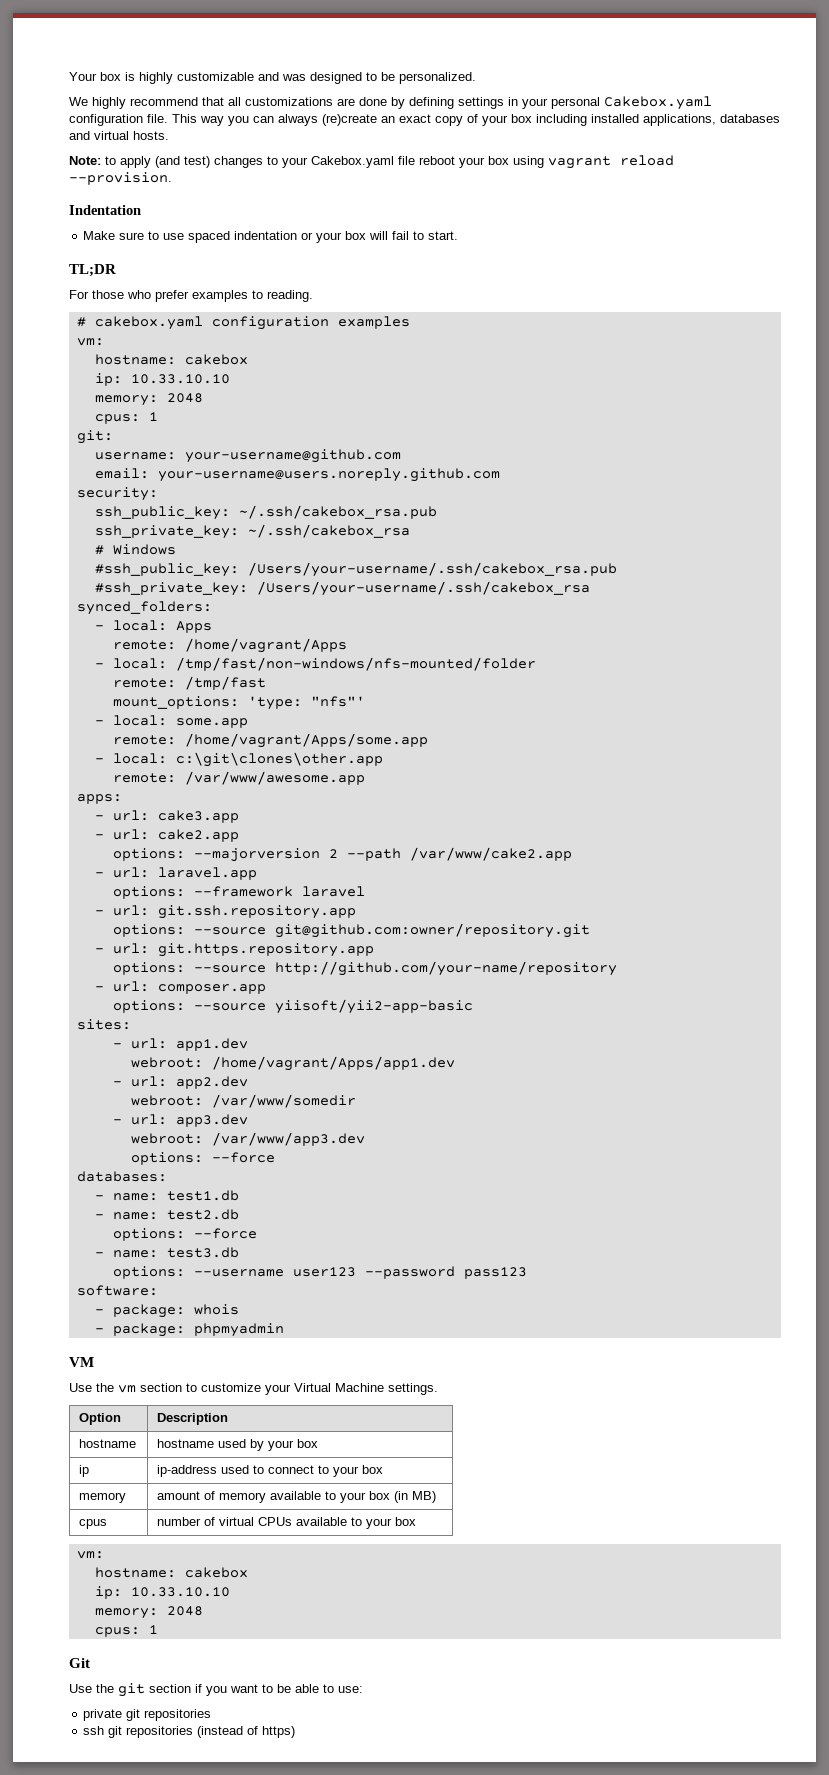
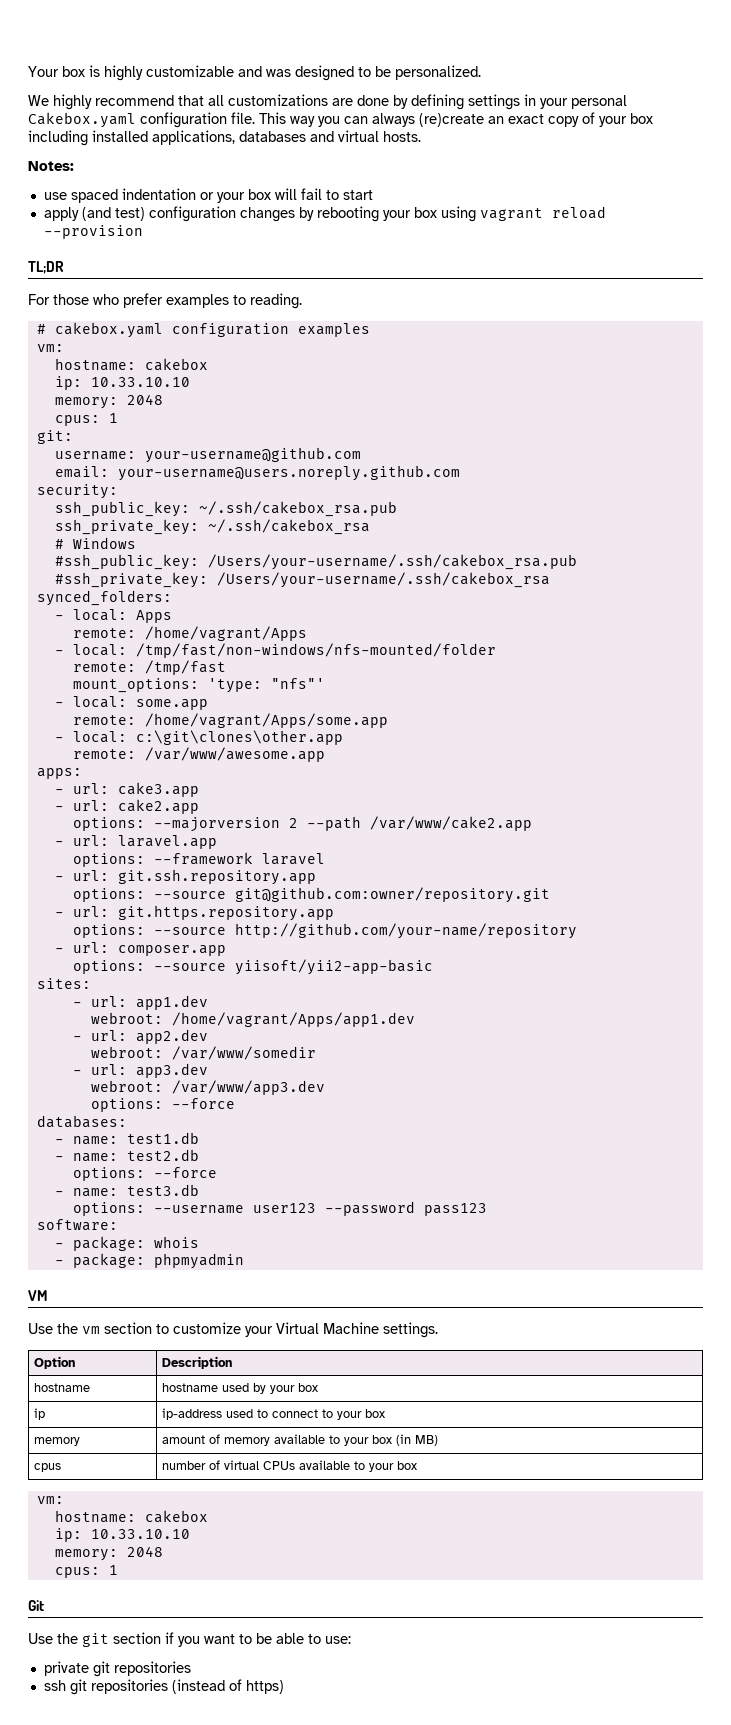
[69,155,674,169] [69,172,172,185] [69,205,141,215] [83,231,160,240] Note: to apply (and test) changes to your Cakebox.yaml file reboot your box using vagrant reload --provision. // Indentation // Make sure to -> [28,161,74,171] Notes: //
[428,231,459,240] start. -> [342,190,373,200] [43,206,606,222] [43,225,143,239] start // apply (and test) configuration changes by rebooting your box using vagrant reload --provision

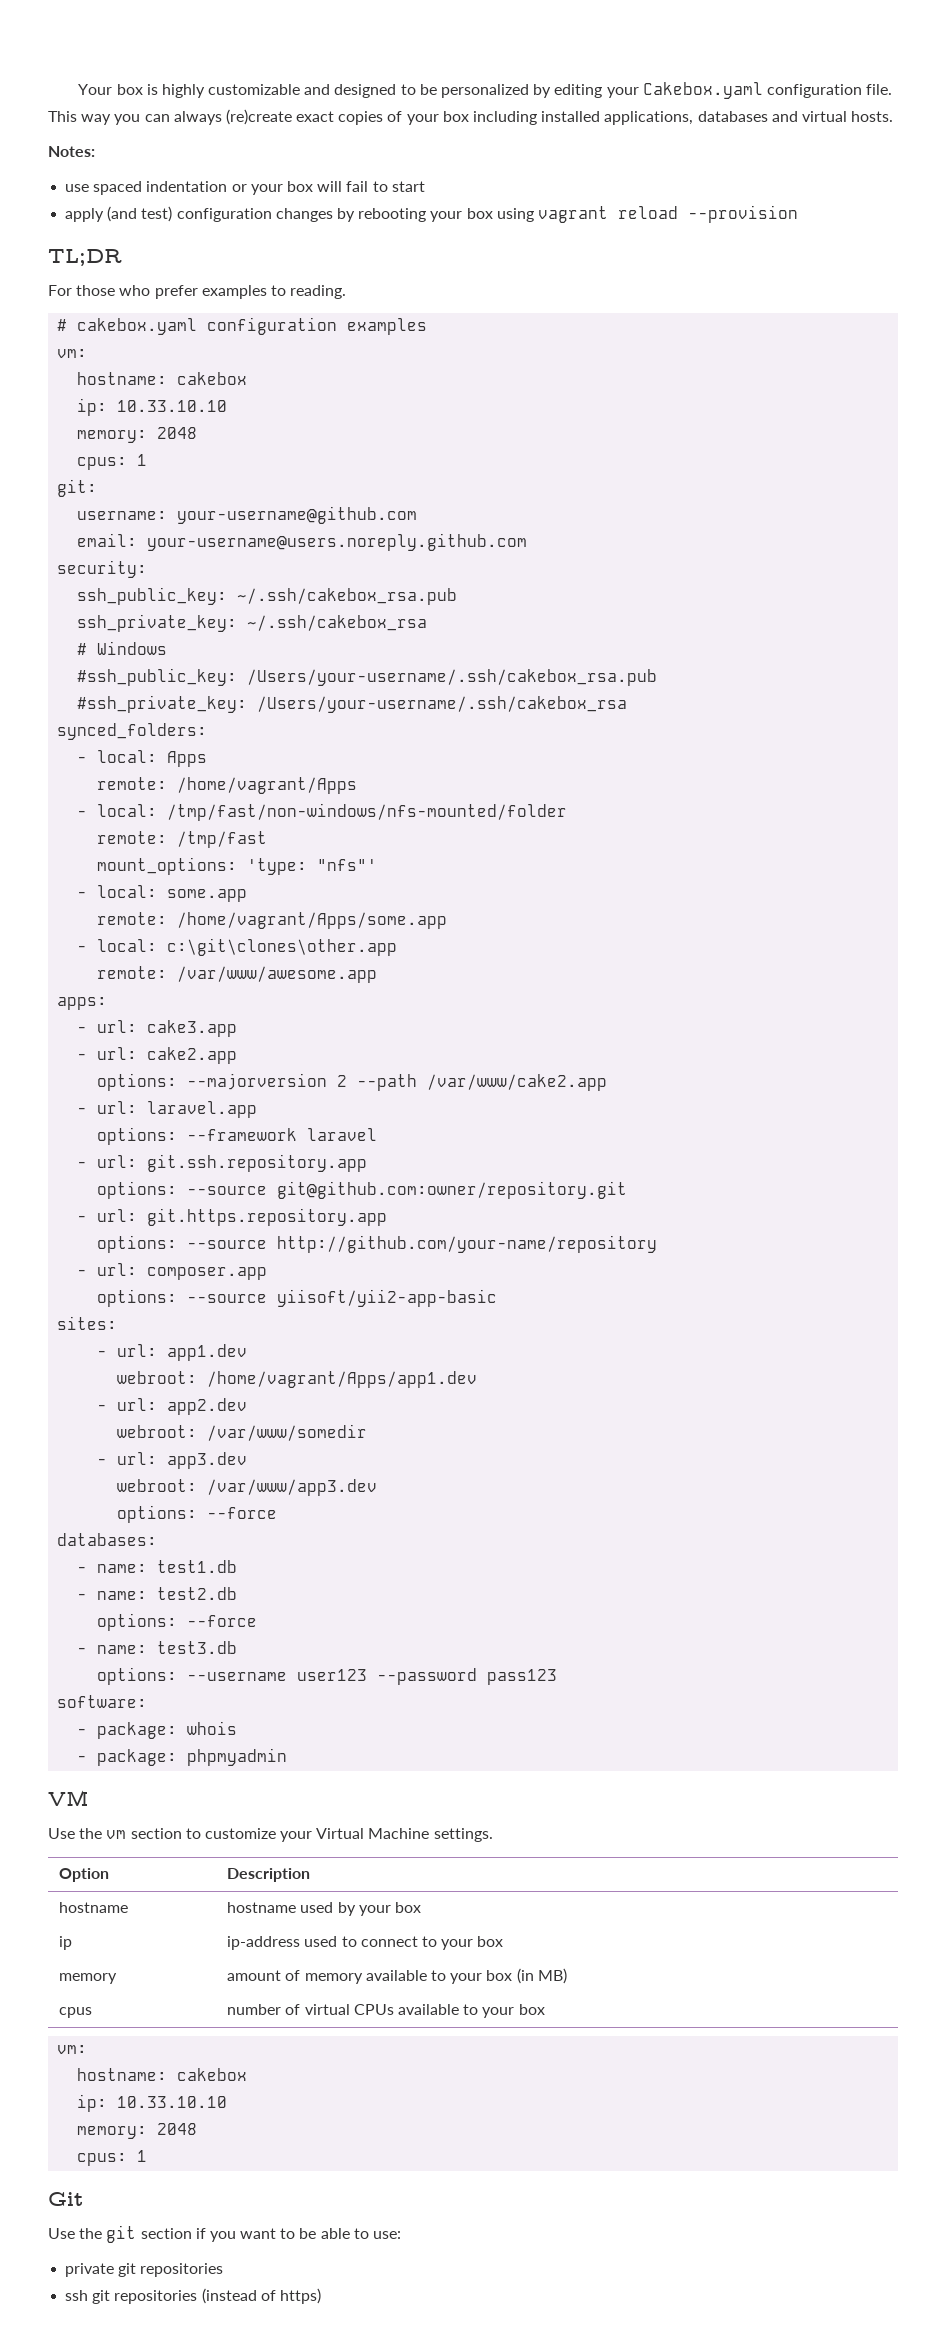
[266,69,291,77] was -> (331, 89) none
[395,65,481,80] [28,94,627,110] personalized. // We highly recommend that all customizations are done by defining settings in your personal -> [440,84,639,98] personalized by editing your
[488,114,579,127] an exact copy -> [296,111,384,125] exact copies

